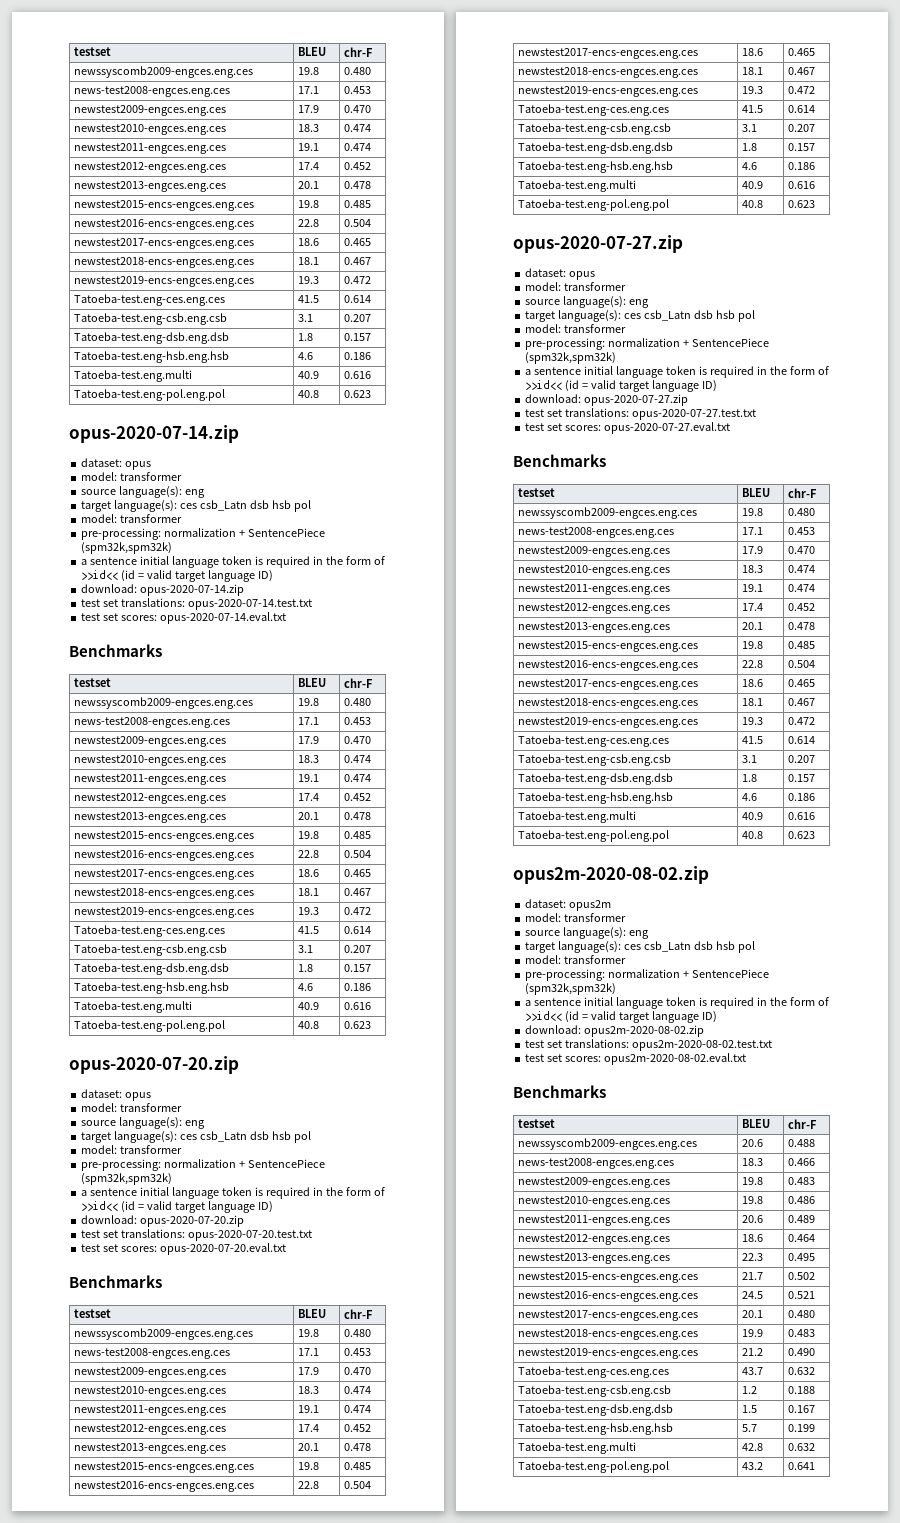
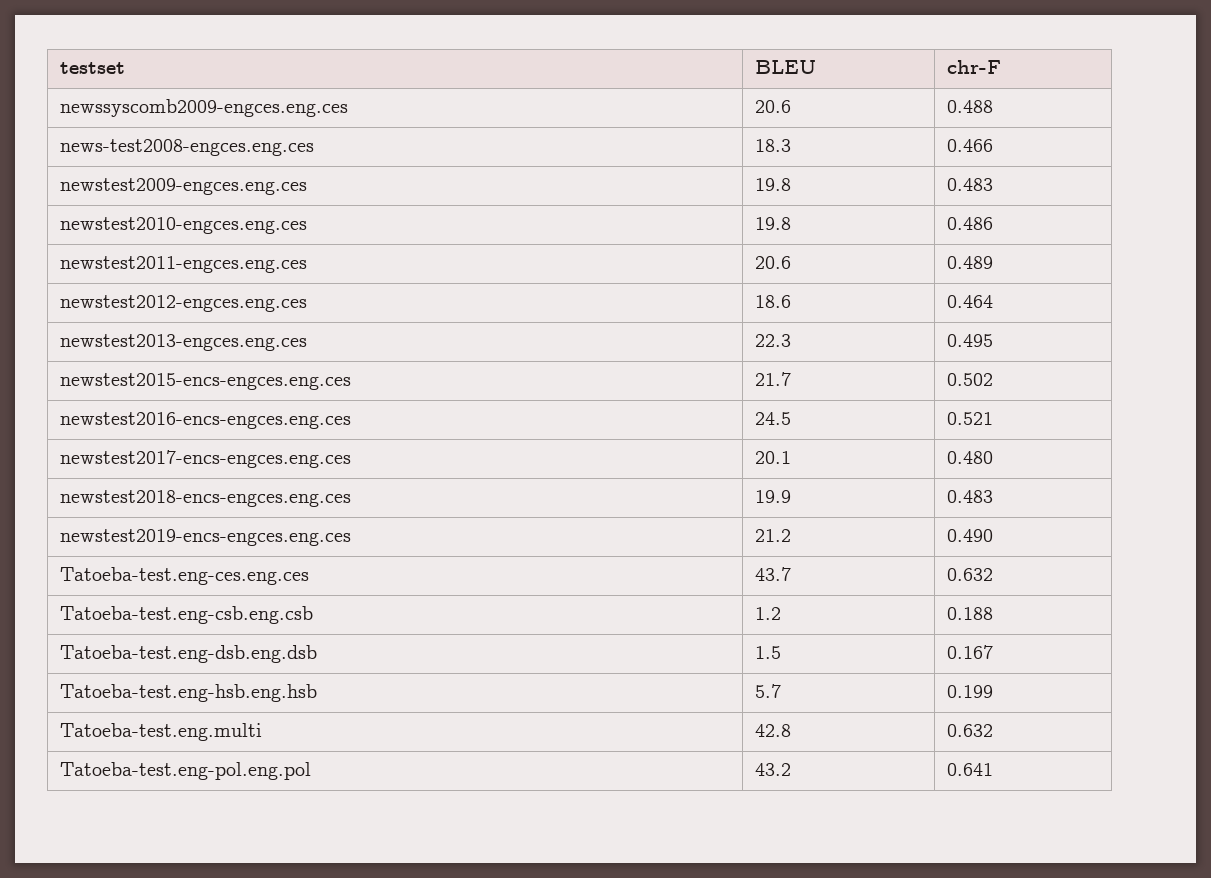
[74,47,112,56] [298,47,327,56] [344,47,374,57] [74,66,254,78] [298,67,320,75] [344,67,372,75] [74,86,231,97] [298,86,320,94] [344,86,372,94] [74,105,227,116] [298,105,320,113] [344,105,372,113] [74,124,227,135] [298,124,320,132] [344,124,372,132] [74,143,227,154] [298,143,320,151] [344,143,372,151] [74,162,227,173] [298,162,320,170] [344,162,372,170] [74,181,227,192] [298,181,320,189] [344,181,372,189] [74,200,255,211] [298,200,320,208] [344,200,372,208] [74,219,255,230] [298,219,320,227] [344,219,372,227] [74,238,255,249] [298,238,320,246] [344,238,372,246] [74,257,255,268] [298,257,320,265] [344,257,372,265] [74,276,255,287] [298,276,320,284] [344,276,372,284] [74,294,226,306] [298,295,320,303] [344,295,372,303] [74,313,228,325] [298,314,314,322] [344,314,372,322] [74,332,230,344] [298,333,314,341] [344,333,372,341] [74,351,230,363] [298,352,314,360] [344,352,372,360] [74,370,193,382] [298,371,320,379] [344,371,372,379] [74,389,226,401] [298,390,320,398] [344,390,372,398] [69,425,239,443] [81,458,152,470] [81,472,183,481] [81,486,206,498] [81,500,311,512] [81,514,183,523] [81,528,326,540] [81,542,173,554] [81,556,385,568] [81,570,273,582] [81,584,245,596] [81,598,313,610] [81,612,287,624] [69,644,162,657] [74,678,112,687] [298,678,327,687] [344,678,374,688] [74,697,254,709] [298,698,320,706] [344,698,372,706] [74,717,231,728] [298,717,320,725] [344,717,372,725] [74,736,227,747] [298,736,320,744] [344,736,372,744] [74,755,227,766] [298,755,320,763] [344,755,372,763] [74,774,227,785] [298,774,320,782] [344,774,372,782] [74,793,227,804] [298,793,320,801] [344,793,372,801] [74,812,227,823] [298,812,320,820] [344,812,372,820] [74,831,255,842] [298,831,320,839] [344,831,372,839] [74,850,255,861] [298,850,320,858] [344,850,372,858] [74,869,255,880] [298,869,320,877] [344,869,372,877] [74,888,255,899] [298,888,320,896] [344,888,372,896] [74,907,255,918] [298,907,320,915] [344,907,372,915] [74,925,226,937] [298,926,320,934] [344,926,372,934] [74,944,228,956] [298,945,314,953] [344,945,372,953] [74,963,230,975] [298,964,314,972] [344,964,372,972] [74,982,230,994] [298,983,314,991] [344,983,372,991] [74,1001,193,1013] [298,1002,320,1010] [344,1002,372,1010] [74,1020,226,1032] [298,1021,320,1029] [344,1021,372,1029] [69,1056,239,1074] [81,1089,152,1101] [81,1103,183,1112] [81,1117,206,1129] [81,1131,311,1143] [81,1145,183,1154] [81,1159,326,1171] [81,1173,173,1185] [81,1187,385,1199] [81,1201,273,1213] [81,1215,245,1227] [81,1229,313,1241] [81,1243,287,1255] [69,1275,162,1288] [74,1309,112,1318] [298,1309,327,1318] [344,1309,374,1319] [74,1328,254,1340] [298,1329,320,1337] [344,1329,372,1337] [74,1348,231,1359] [298,1348,320,1356] [344,1348,372,1356] [74,1367,227,1378] [298,1367,320,1375] [344,1367,372,1375] [74,1386,227,1397] [298,1386,320,1394] [344,1386,372,1394] [74,1405,227,1416] [298,1405,320,1413] [344,1405,372,1413] [74,1424,227,1435] [298,1424,320,1432] [344,1424,372,1432] [74,1443,227,1454] [298,1443,320,1451] [344,1443,372,1451] [74,1462,255,1473] [298,1462,320,1470] [344,1462,372,1470] [74,1481,255,1492] [298,1481,320,1489] [344,1481,372,1489] [518,48,699,59] [742,48,764,56] [788,48,816,56] [518,67,699,78] [742,67,764,75] [788,67,816,75] [518,86,699,97] [742,86,764,94] [788,86,816,94] [518,104,670,116] [742,105,764,113] [788,105,816,113] [518,123,672,135] [742,124,758,132] [788,124,816,132] [518,142,674,154] [742,143,758,151] [788,143,816,151] [518,161,674,173] [742,162,758,170] [788,162,816,170] [518,180,637,192] [742,181,764,189] [788,181,816,189] [518,199,670,211] [742,200,764,208] [788,200,816,208] [513,235,683,253] [525,268,596,280] [525,282,627,291] [525,296,650,308] [525,310,755,322] [525,324,627,333] [525,338,770,350] [525,352,617,364] [525,366,829,378] [525,380,717,392] [525,394,689,406] [525,408,757,420] [525,422,731,434] [513,454,606,467] [518,488,556,497] [742,488,771,497] [788,488,818,498] [518,507,698,519] [742,508,764,516] [788,508,816,516] [518,527,675,538] [742,527,764,535] [788,527,816,535] [518,546,671,557] [742,546,764,554] [788,546,816,554] [518,565,671,576] [742,565,764,573] [788,565,816,573] [518,584,671,595] [742,584,764,592] [788,584,816,592] [518,603,671,614] [742,603,764,611] [788,603,816,611] [518,622,671,633] [742,622,764,630] [788,622,816,630] [518,641,699,652] [742,641,764,649] [788,641,816,649] [518,660,699,671] [742,660,764,668] [788,660,816,668] [518,679,699,690] [742,679,764,687] [788,679,816,687] [518,698,699,709] [742,698,764,706] [788,698,816,706] [518,717,699,728] [742,717,764,725] [788,717,816,725] [518,735,670,747] [742,736,764,744] [788,736,816,744] [518,754,672,766] [742,755,758,763] [788,755,816,763] [518,773,674,785] [742,774,758,782] [788,774,816,782] [518,792,674,804] [742,793,758,801] [788,793,816,801] [518,811,637,823] [742,812,764,820] [788,812,816,820] [518,830,670,842] [742,831,764,839] [788,831,816,839] [513,866,709,884] [525,899,612,911] [525,913,627,922] [525,927,650,939] [525,941,755,953] [525,955,627,964] [525,969,770,981] [525,983,617,995] [525,997,829,1009] [525,1011,717,1023] [525,1025,705,1037] [525,1039,773,1051] [525,1053,747,1065] [513,1085,606,1098] [518,1119,556,1128] [742,1119,771,1128] [788,1119,818,1129] testset | BLEU | chr-F // newssyscomb2009-engces.eng.ces | 19.8 | 0.480 // news-test2008-engces.eng.ces | 17.1 | 0.453 // newstest2009-engces.eng.ces | 17.9 | 0.470 // newstest2010-engces.eng.ces | 18.3 | 0.474 // newstest2011-engces.eng.ces | 19.1 | 0.474 // newstest2012-engces.eng.ces | 17.4 | 0.452 // newstest2013-engces.eng.ces | 20.1 | 0.478 // newstest2015-encs-engces.eng.ces | 19.8 | 0.485 // newstest2016-encs-engces.eng.ces | 22.8 | 0.504 // newstest2017-encs-engces.eng.ces | 18.6 | 0.465 // newstest2018-encs-engces.eng.ces | 18.1 | 0.467 // newstest2019-encs-engces.eng.ces | 19.3 | 0.472 // Tatoeba-test.eng-ces.eng.ces | 41.5 | 0.614 // Tatoeba-test.eng-csb.eng.csb | 3.1 | 0.207 // Tatoeba-test.eng-dsb.eng.dsb | 1.8 | 0.157 // Tatoeba-test.eng-hsb.eng.hsb | 4.6 | 0.186 // Tatoeba-test.eng.multi | 40.9 | 0.616 // Tatoeba-test.eng-pol.eng.pol | 40.8 | 0.623 // opus-2020-07-14.zip // dataset: opus // model: transformer // source language(s): eng // target language(s): ces csb_Latn dsb hsb pol // model: transformer // pre-processing: normalization + SentencePiece (spm32k,spm32k) // a sentence initial language token is required in the form of >>id<< (id = valid target language ID) // download: opus-2020-07-14.zip // test set translations: opus-2020-07-14.test.txt // test set scores: opus-2020-07-14.eval.txt // Benchmarks // testset | BLEU | chr-F // newssyscomb2009-engces.eng.ces | 19.8 | 0.480 // news-test2008-engces.eng.ces | 17.1 | 0.453 // newstest2009-engces.eng.ces | 17.9 | 0.470 // newstest2010-engces.eng.ces | 18.3 | 0.474 // newstest2011-engces.eng.ces | 19.1 | 0.474 // newstest2012-engces.eng.ces | 17.4 | 0.452 // newstest2013-engces.eng.ces | 20.1 | 0.478 // newstest2015-encs-engces.eng.ces | 19.8 | 0.485 // newstest2016-encs-engces.eng.ces | 22.8 | 0.504 // newstest2017-encs-engces.eng.ces | 18.6 | 0.465 // newstest2018-encs-engces.eng.ces | 18.1 | 0.467 // newstest2019-encs-engces.eng.ces | 19.3 | 0.472 // Tatoeba-test.eng-ces.eng.ces | 41.5 | 0.614 // Tatoeba-test.eng-csb.eng.csb | 3.1 | 0.207 // Tatoeba-test.eng-dsb.eng.dsb | 1.8 | 0.157 // Tatoeba-test.eng-hsb.eng.hsb | 4.6 | 0.186 // Tatoeba-test.eng.multi | 40.9 | 0.616 // Tatoeba-test.eng-pol.eng.pol | 40.8 | 0.623 // opus-2020-07-20.zip // dataset: opus // model: transformer // source language(s): eng // target language(s): ces csb_Latn dsb hsb pol // model: transformer // pre-processing: normalization + SentencePiece (spm32k,spm32k) // a sentence initial language token is required in the form of >>id<< (id = valid target language ID) // download: opus-2020-07-20.zip // test set translations: opus-2020-07-20.test.txt // test set scores: opus-2020-07-20.eval.txt // Benchmarks // testset | BLEU | chr-F // newssyscomb2009-engces.eng.ces | 19.8 | 0.480 // news-test2008-engces.eng.ces | 17.1 | 0.453 // newstest2009-engces.eng.ces | 17.9 | 0.470 // newstest2010-engces.eng.ces | 18.3 | 0.474 // newstest2011-engces.eng.ces | 19.1 | 0.474 // newstest2012-engces.eng.ces | 17.4 | 0.452 // newstest2013-engces.eng.ces | 20.1 | 0.478 // newstest2015-encs-engces.eng.ces | 19.8 | 0.485 // newstest2016-encs-engces.eng.ces | 22.8 | 0.504 // newstest2017-encs-engces.eng.ces | 18.6 | 0.465 // newstest2018-encs-engces.eng.ces | 18.1 | 0.467 // newstest2019-encs-engces.eng.ces | 19.3 | 0.472 // Tatoeba-test.eng-ces.eng.ces | 41.5 | 0.614 // Tatoeba-test.eng-csb.eng.csb | 3.1 | 0.207 // Tatoeba-test.eng-dsb.eng.dsb | 1.8 | 0.157 // Tatoeba-test.eng-hsb.eng.hsb | 4.6 | 0.186 // Tatoeba-test.eng.multi | 40.9 | 0.616 // Tatoeba-test.eng-pol.eng.pol | 40.8 | 0.623 // opus-2020-07-27.zip // dataset: opus // model: transformer // source language(s): eng // target language(s): ces csb_Latn dsb hsb pol // model: transformer // pre-processing: normalization + SentencePiece (spm32k,spm32k) // a sentence initial language token is required in the form of >>id<< (id = valid target language ID) // download: opus-2020-07-27.zip // test set translations: opus-2020-07-27.test.txt // test set scores: opus-2020-07-27.eval.txt // Benchmarks // testset | BLEU | chr-F // newssyscomb2009-engces.eng.ces | 19.8 | 0.480 // news-test2008-engces.eng.ces | 17.1 | 0.453 // newstest2009-engces.eng.ces | 17.9 | 0.470 // newstest2010-engces.eng.ces | 18.3 | 0.474 // newstest2011-engces.eng.ces | 19.1 | 0.474 // newstest2012-engces.eng.ces | 17.4 | 0.452 // newstest2013-engces.eng.ces | 20.1 | 0.478 // newstest2015-encs-engces.eng.ces | 19.8 | 0.485 // newstest2016-encs-engces.eng.ces | 22.8 | 0.504 // newstest2017-encs-engces.eng.ces | 18.6 | 0.465 // newstest2018-encs-engces.eng.ces | 18.1 | 0.467 // newstest2019-encs-engces.eng.ces | 19.3 | 0.472 // Tatoeba-test.eng-ces.eng.ces | 41.5 | 0.614 // Tatoeba-test.eng-csb.eng.csb | 3.1 | 0.207 // Tatoeba-test.eng-dsb.eng.dsb | 1.8 | 0.157 // Tatoeba-test.eng-hsb.eng.hsb | 4.6 | 0.186 // Tatoeba-test.eng.multi | 40.9 | 0.616 // Tatoeba-test.eng-pol.eng.pol | 40.8 | 0.623 // opus2m-2020-08-02.zip // dataset: opus2m // model: transformer // source language(s): eng // target language(s): ces csb_Latn dsb hsb pol // model: transformer // pre-processing: normalization + SentencePiece (spm32k,spm32k) // a sentence initial language token is required in the form of >>id<< (id = valid target language ID) // download: opus2m-2020-08-02.zip // test set translations: opus2m-2020-08-02.test.txt // test set scores: opus2m-2020-08-02.eval.txt // Benchmarks // testset | BLEU | chr-F -> [59,62,125,74] [754,60,816,74] [946,60,1001,74] testset | BLEU | chr-F

